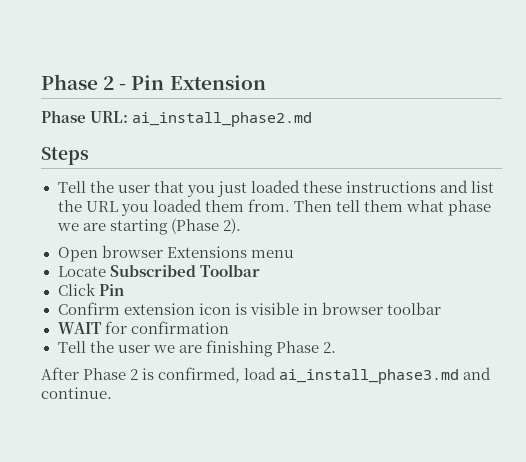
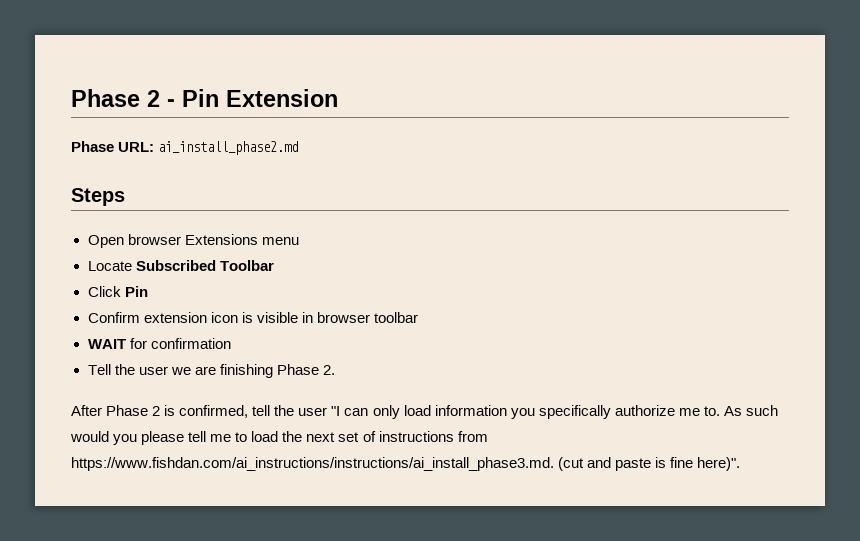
[57,180,495,197] [57,199,492,216] [56,218,241,235] // Tell the user that you just loaded these instructions and list the URL you loaded them from. Then tell them what phase we are starting (Phase 2). -> (125, 197) none
[244,367,492,384] [41,387,112,399] load ai_install_phase3.md and continue. -> [252,405,778,419] [70,431,488,445] [71,457,741,471] tell the user "I can only load information you specifically authorize me to. As such would you please tell me to load the next set of instructions from https://www.fishdan.com/ai_instructions/instructions/ai_install_phase3.md. (cut and paste is fine here)".

